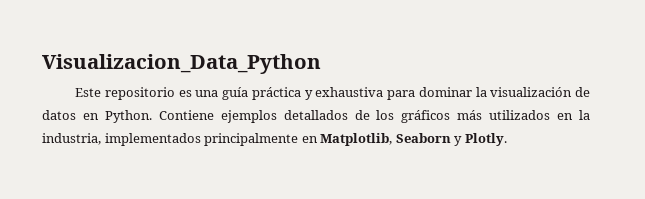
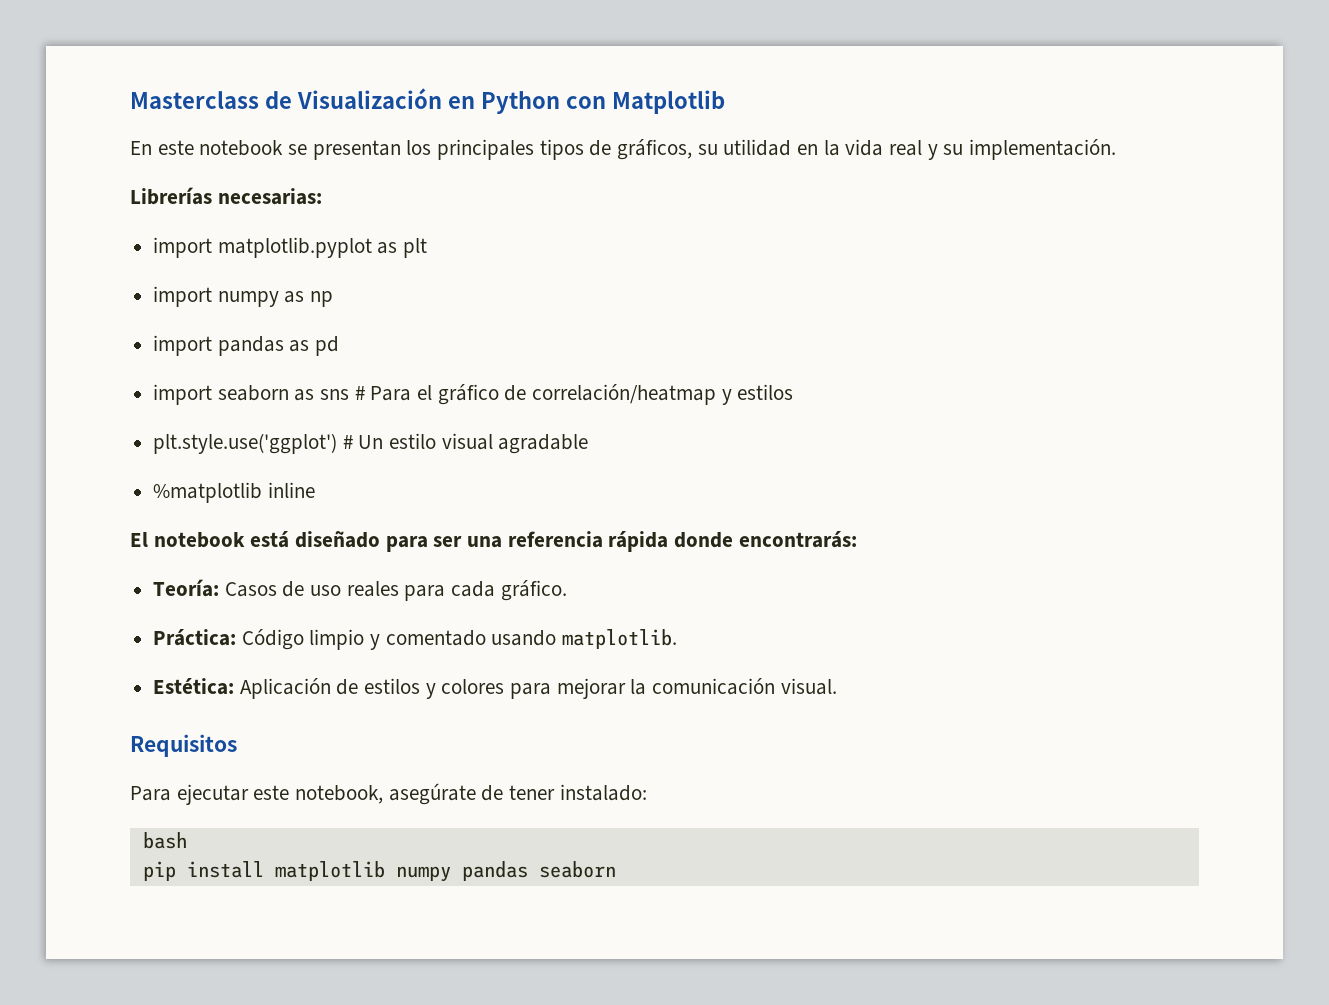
[42,54,321,74] [75,87,591,100] [42,110,590,123] [42,133,507,146] Visualizacion_Data_Python // Este repositorio es una guía práctica y exhaustiva para dominar la visualización de datos en Python. Contiene ejemplos detallados de los gráficos más utilizados en la industria, implementados principalmente en Matplotlib, Seaborn y Plotly. -> [130,88,725,114] [130,139,1117,160] [130,187,322,205] [153,237,428,258] [153,286,334,307] [153,335,340,356] [153,384,794,405] [153,433,589,454] [153,482,315,503] [130,531,857,552] [153,579,567,601] [153,629,678,650] [153,678,837,699] [130,734,237,757] [130,783,647,805] [142,832,187,849] [142,861,616,882] Masterclass de Visualización en Python con Matplotlib // En este notebook se presentan los principales tipos de gráficos, su utilidad en la vida real y su implementación. // Librerías necesarias: // import matplotlib.pyplot as plt // import numpy as np // import pandas as pd // import seaborn as sns # Para el gráfico de correlación/heatmap y estilos // plt.style.use('ggplot') # Un estilo visual agradable // %matplotlib inline // El notebook está diseñado para ser una referencia rápida donde encontrarás: // Teoría: Casos de uso reales para cada gráfico. // Práctica: Código limpio y comentado usando matplotlib. // Estética: Aplicación de estilos y colores para mejorar la comunicación visual. // Requisitos // Para ejecutar este notebook, asegúrate de tener instalado: // bash // pip install matplotlib numpy pandas seaborn

